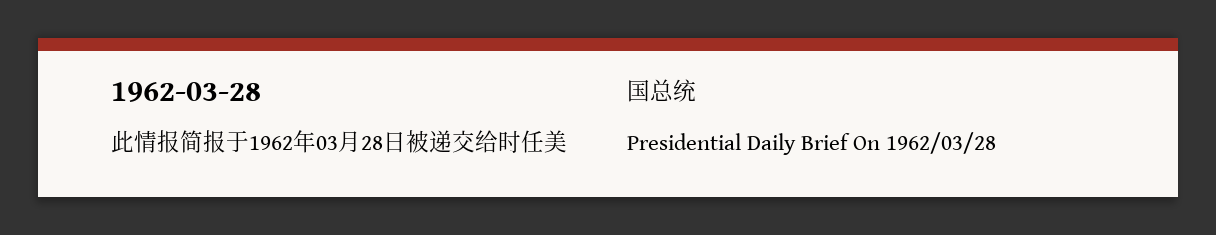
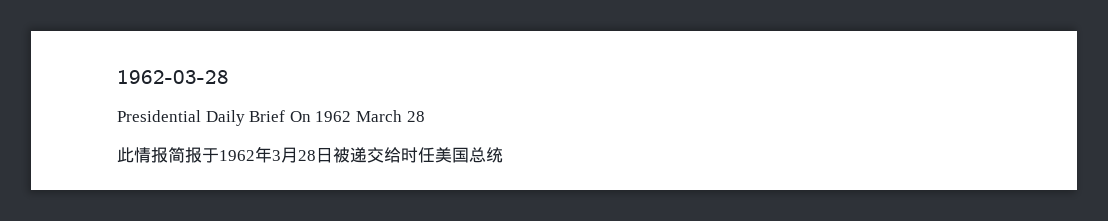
(261, 92) none -> [117,110,425,126] // Presidential Daily Brief On 1962 March 28
[316,136,338,150] 03 -> [272,150,281,161] 3
[627,132,997,155] // Presidential Daily Brief On 1962/03/28 -> (503, 155) none

